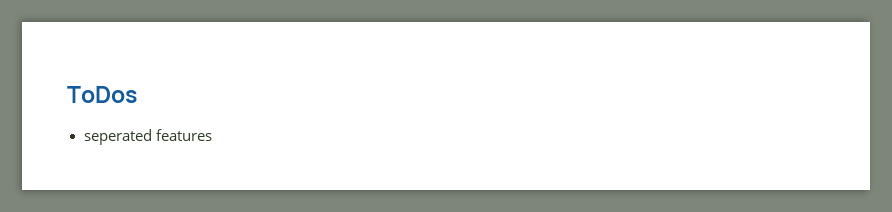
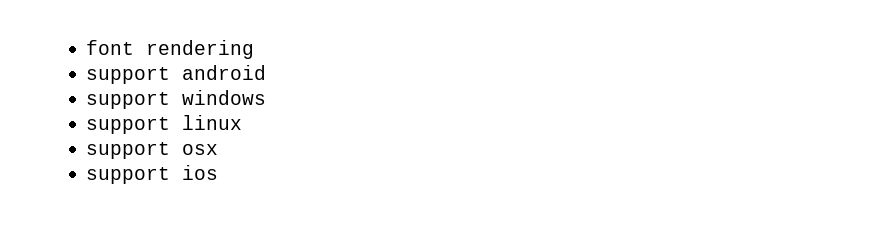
[67,86,137,103] [83,129,212,145] ToDos // seperated features -> [86,40,255,59] [86,65,267,84] [86,90,267,109] [86,115,243,134] [86,142,219,159] [86,165,219,184] font rendering // support android // support windows // support linux // support osx // support ios

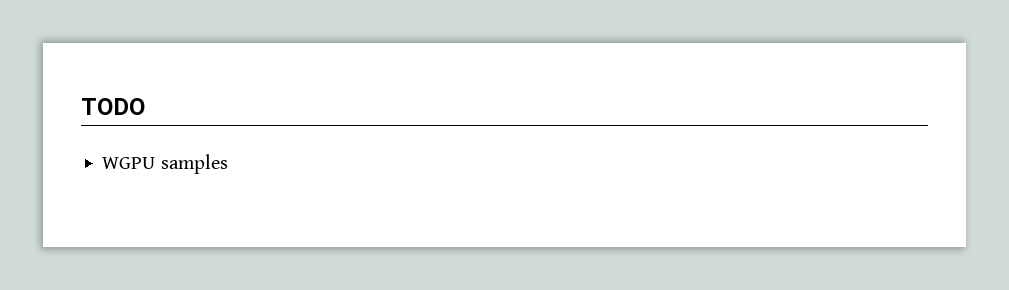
[86,40,255,59] [86,65,267,84] [86,90,267,109] [86,115,243,134] [86,142,219,159] [86,165,219,184] font rendering // support android // support windows // support linux // support osx // support ios -> [81,98,145,115] [102,154,228,174] TODO // WGPU samples

